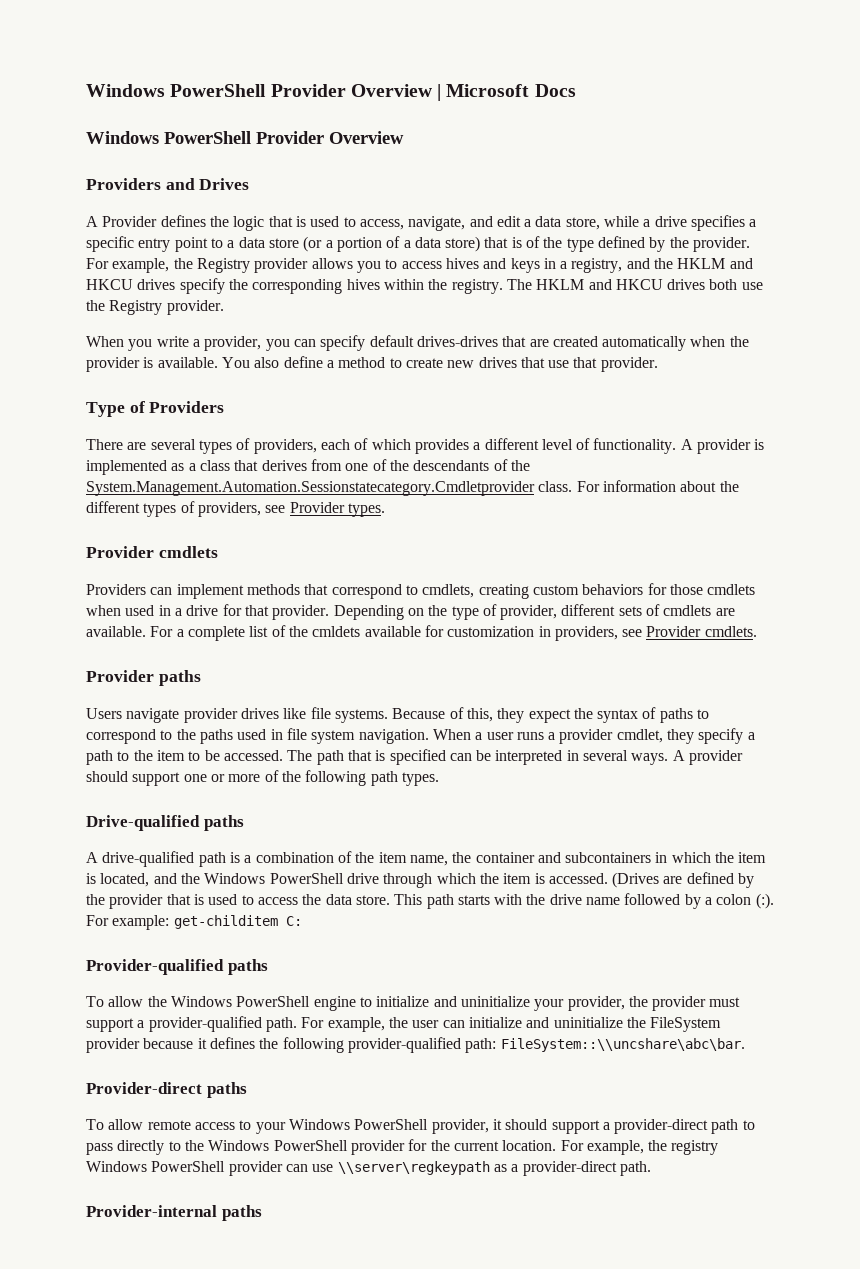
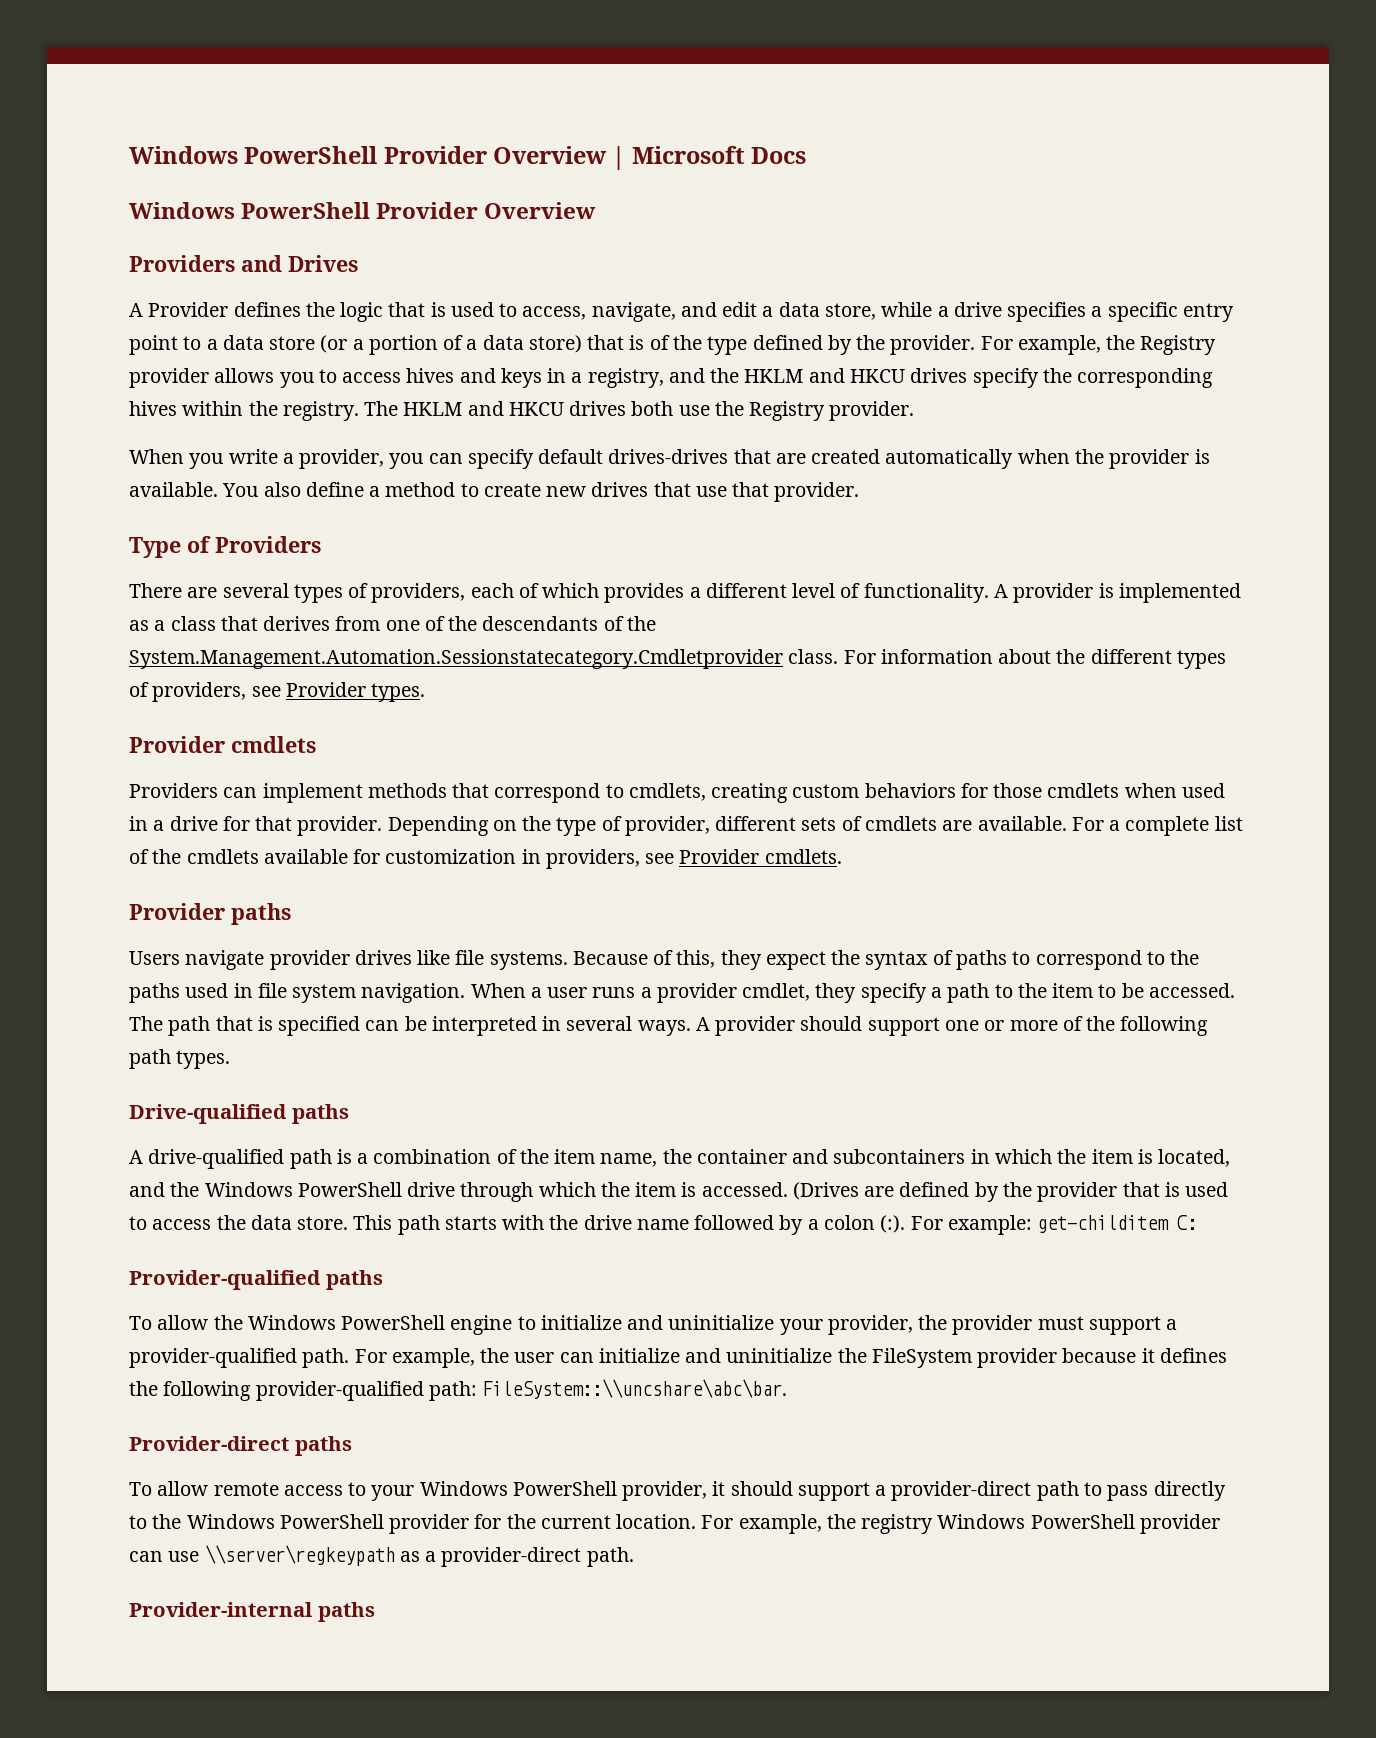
[312,626,361,637] cmldets -> [186,849,259,864] cmdlets

